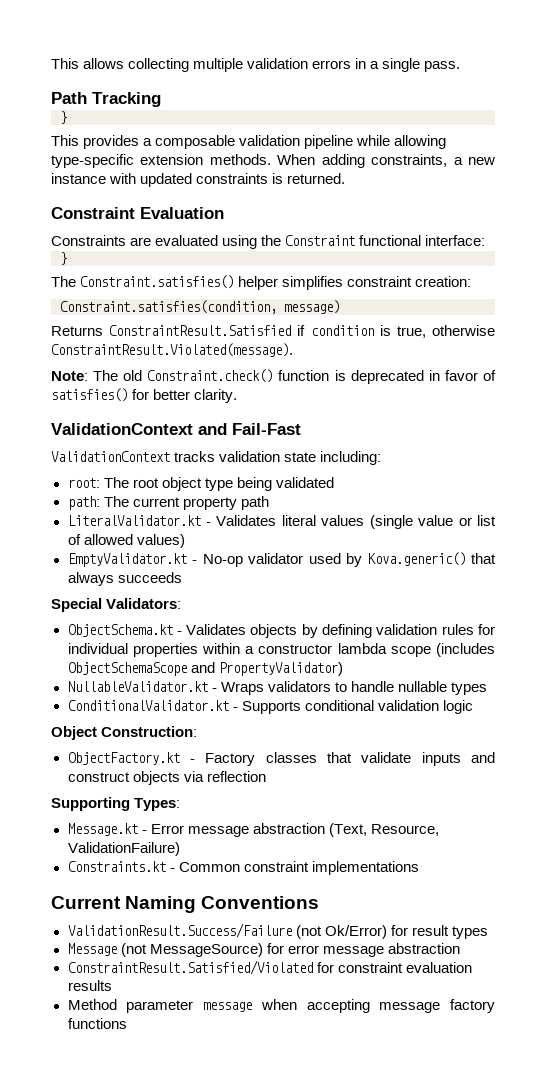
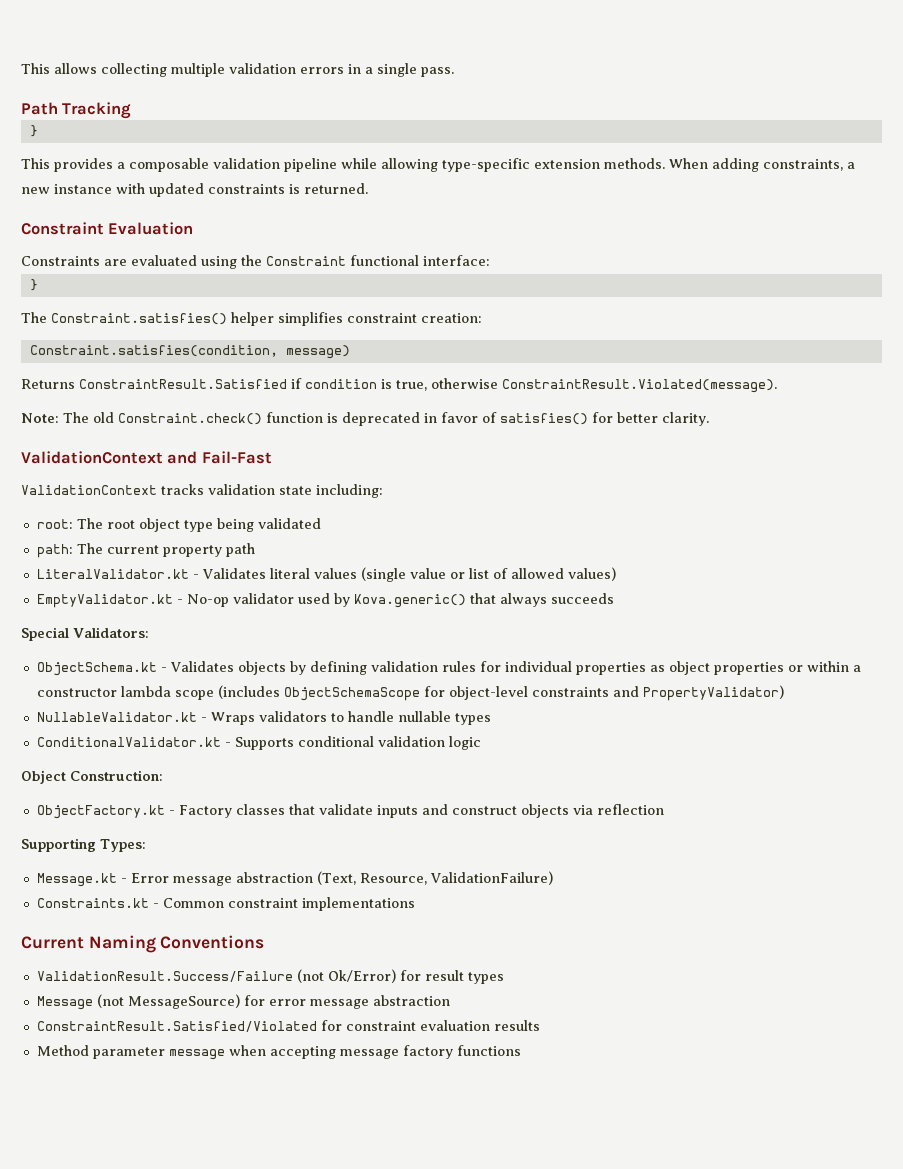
(198, 650) none -> [649,661,803,675] as object properties or
(187, 669) none -> [423,686,609,700] for object-level constraints

